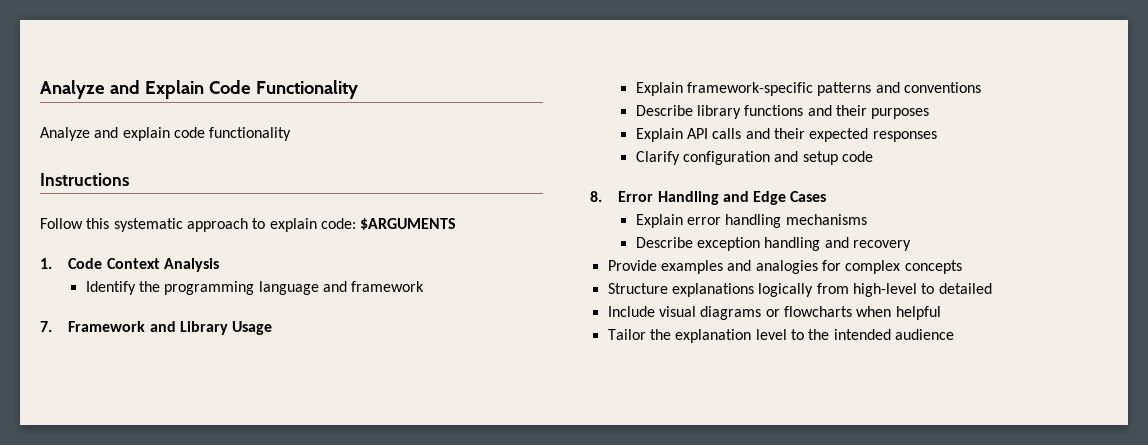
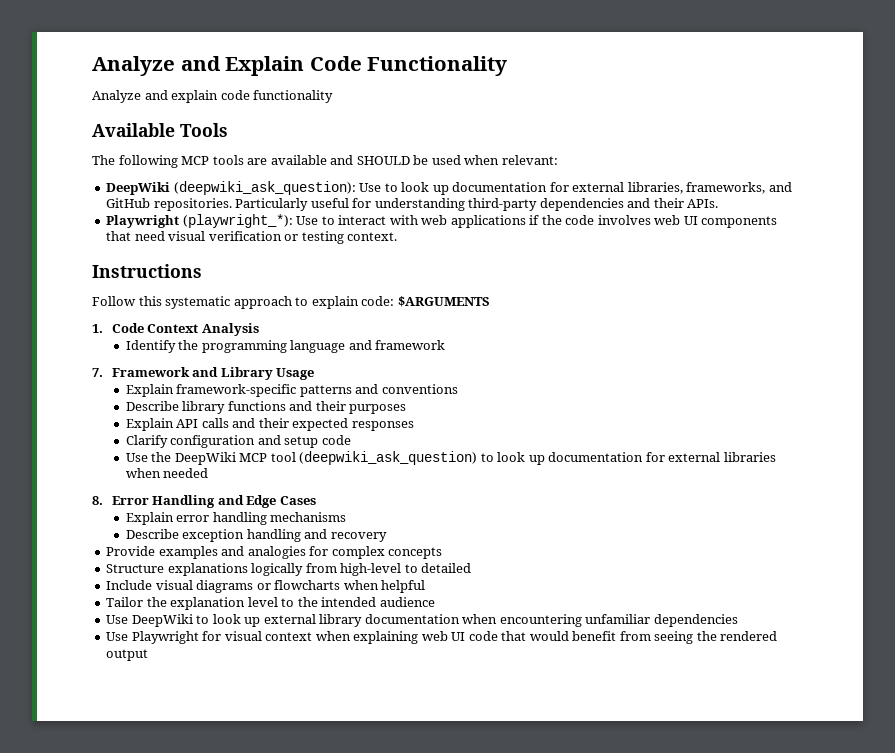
(292, 134) none -> [92,123,228,137] [92,155,558,168] [106,181,792,195] [106,198,719,211] [106,214,778,228] [106,231,398,244] // Available Tools // The following MCP tools are available and SHOULD be used when relevant: // DeepWiki (deepwiki_ask_question): Use to look up documentation for external libraries, frameworks, and GitHub repositories. Particularly useful for understanding third-party dependencies and their APIs. // Playwright (playwright_*): Use to interact with web applications if the code involves web UI components that need visual verification or testing context.
(874, 156) none -> [125,451,776,465] [125,468,209,478] // Use the DeepWiki MCP tool (deepwiki_ask_question) to look up documentation for external libraries when needed
(954, 334) none -> [106,614,738,627] [106,631,778,644] [106,649,149,661] // Use DeepWiki to look up external library documentation when encountering unfamiliar dependencies // Use Playwright for visual context when explaining web UI code that would benefit from seeing the rendered output

